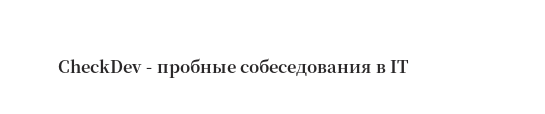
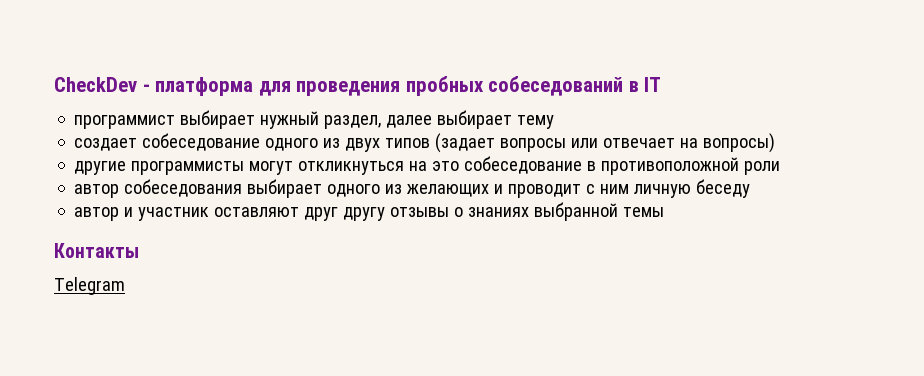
[156,58,410,78] пробные собеседования в IT -> [155,76,662,96] [74,110,555,129] [74,133,776,153] [74,156,781,175] [74,179,751,198] [74,202,665,221] [54,243,139,258] [54,277,125,295] платформа для проведения пробных собеседований в IT // программист выбирает нужный раздел, далее выбирает тему // создает собеседование одного из двух типов (задает вопросы или отвечает на вопросы) // другие программисты могут откликнуться на это собеседование в противоположной роли // автор собеседования выбирает одного из желающих и проводит с ним личную беседу // автор и участник оставляют друг другу отзывы о знаниях выбранной темы // Контакты // Telegram

